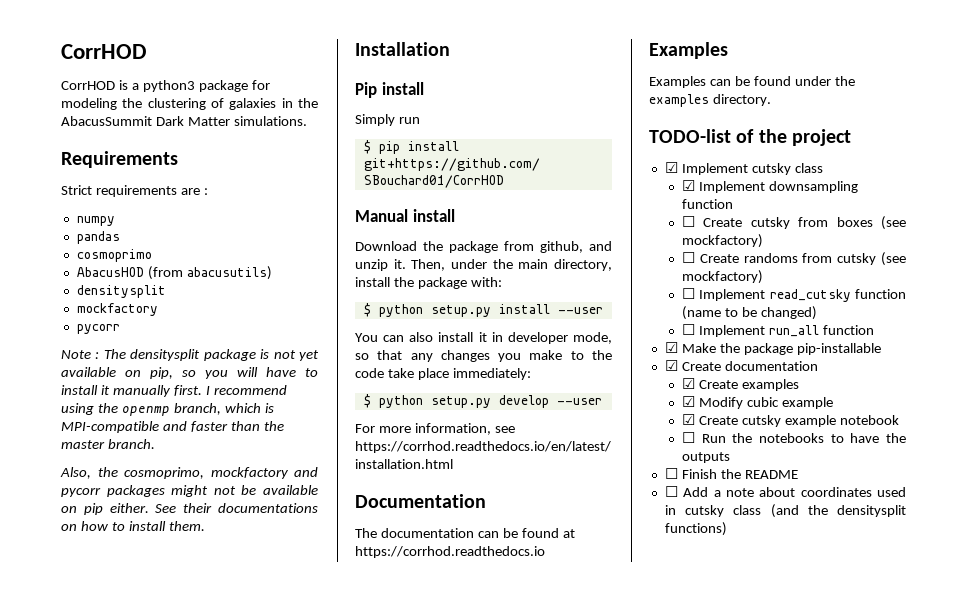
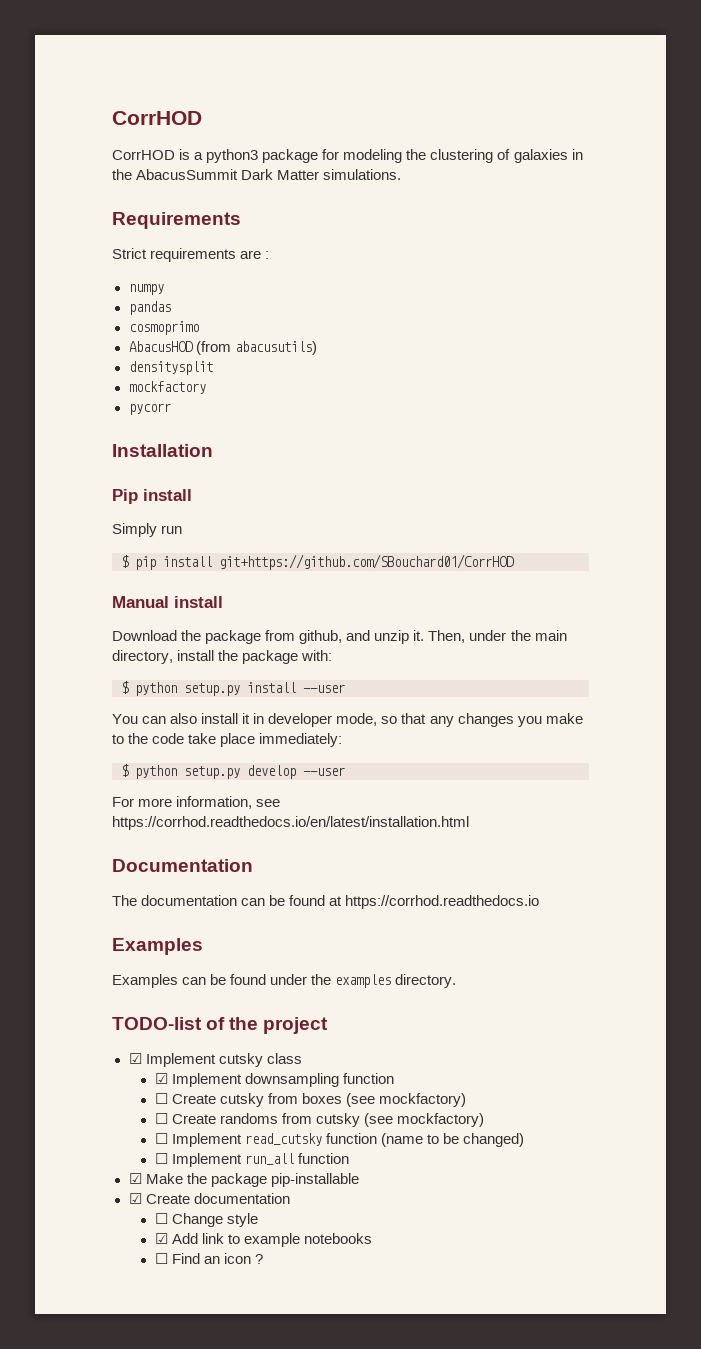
[61,349,319,361] [61,367,318,379] [61,385,287,397] [61,403,274,416] [61,421,284,433] [61,439,155,449] [60,467,318,479] [61,485,318,497] [61,503,318,515] [61,521,205,531] // Note : The densitysplit package is not yet available on pip, so you will have to install it manually first. I recommend using the openmp branch, which is MPI-compatible and faster than the master branch. // Also, the cosmoprimo, mockfactory and pycorr packages might not be available on pip either. See their documentations on how to install them. -> (171, 409) none
[681,378,799,391] [681,396,833,409] [681,414,899,427] [681,432,906,443] [681,452,730,463] [664,468,798,479] [664,486,906,497] [664,504,906,518] [664,522,727,536] ☑ Create examples // ☑ Modify cubic example // ☑ Create cutsky example notebook // ☐ Run the notebooks to have the outputs // ☐ Finish the README // ☐ Add a note about coordinates used in cutsky class (and the densitysplit functions) -> [154,1213,258,1227] [154,1233,372,1247] [154,1253,263,1264] ☐ Change style // ☑ Add link to example notebooks // ☐ Find an icon ?

